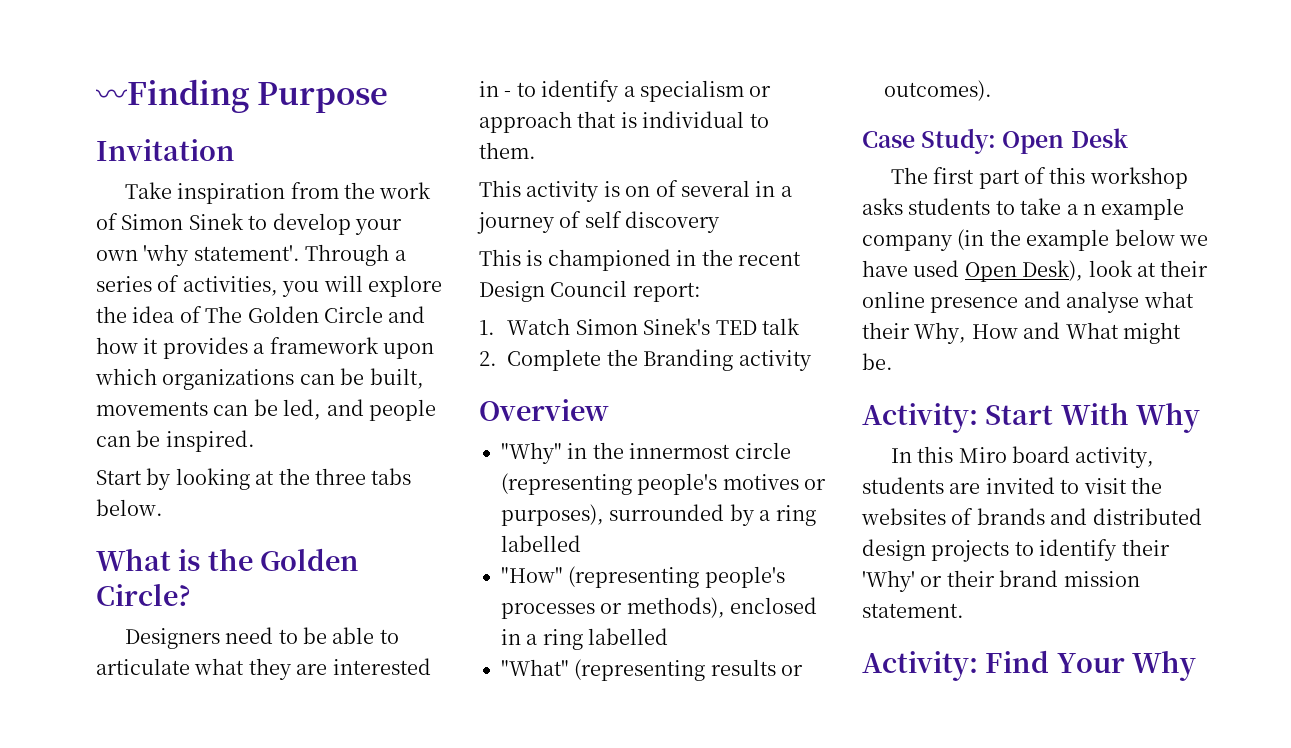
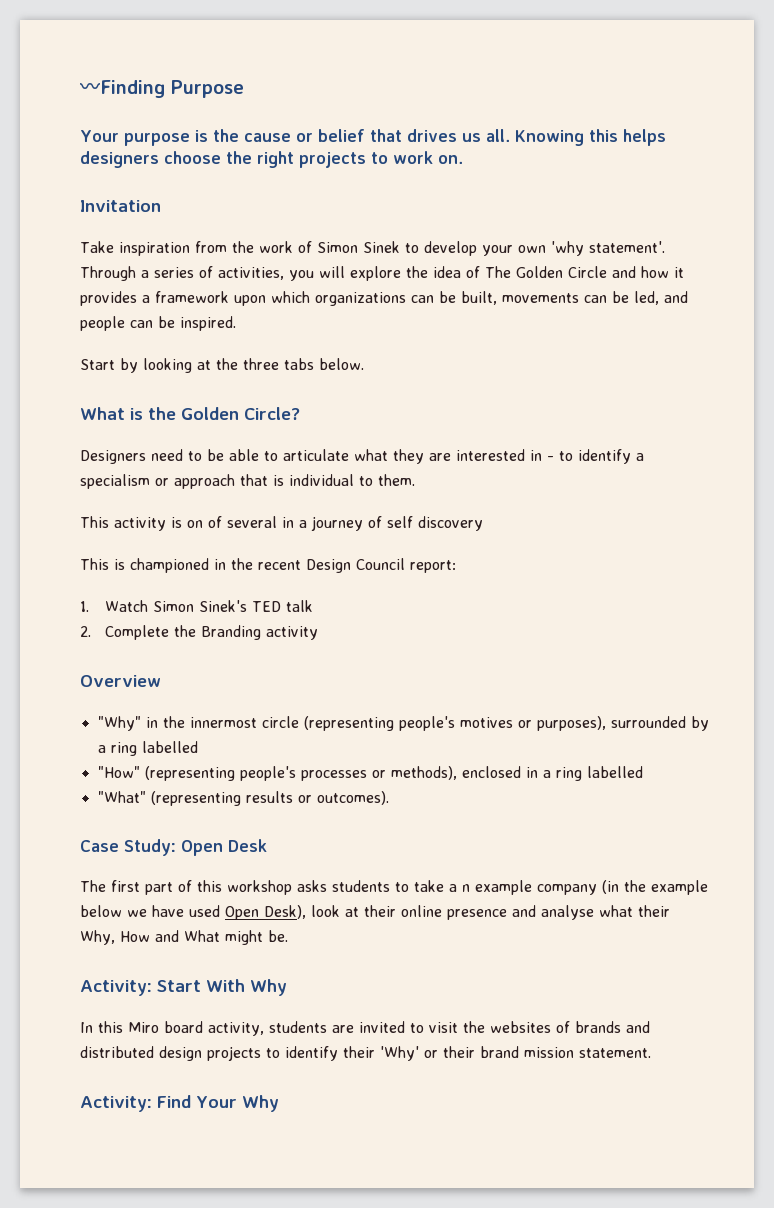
(389, 97) none -> [80,129,666,146] [80,151,463,168] // Your purpose is the cause or belief that drives us all. Knowing this helps designers choose the right projects to work on.

